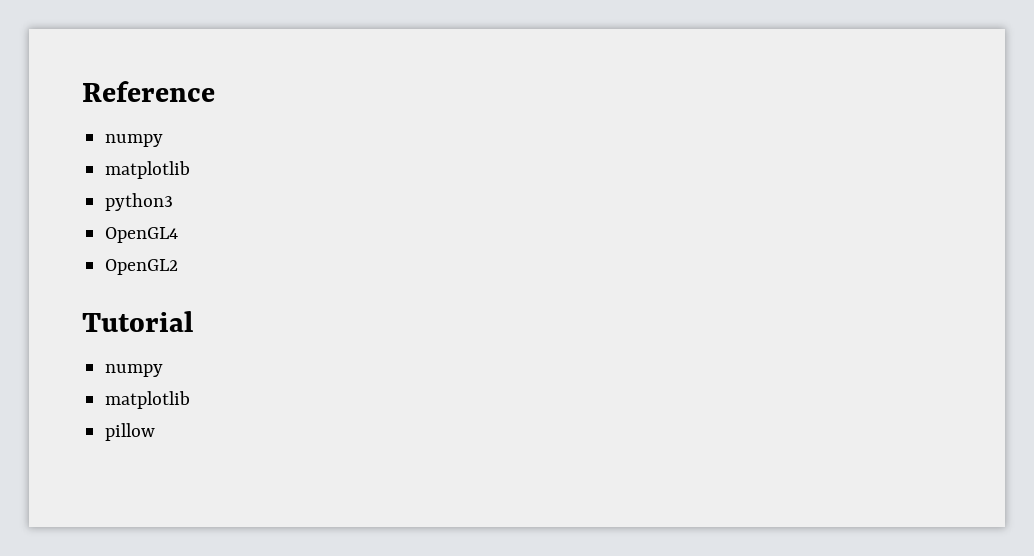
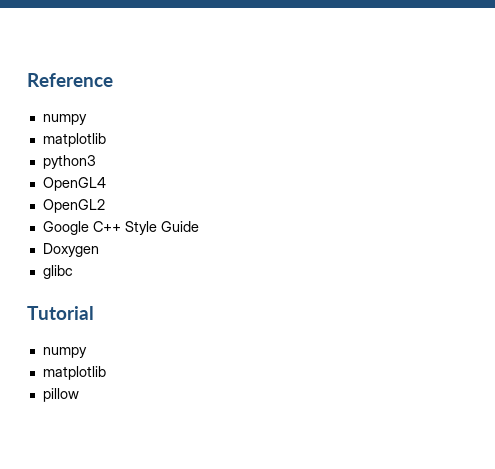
(179, 267) none -> [42,221,199,235] [42,243,99,257] [42,265,73,279] // Google C++ Style Guide // Doxygen // glibc

